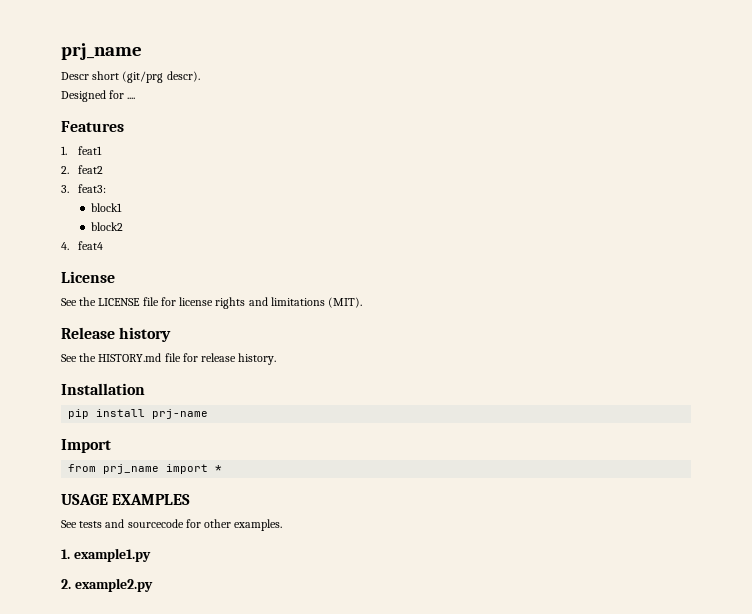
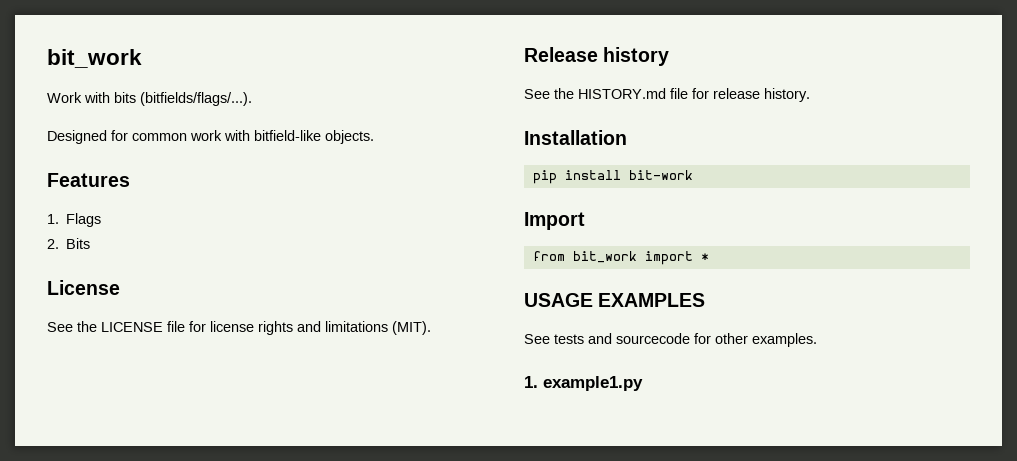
[61,43,142,60] [61,71,200,83] [61,90,136,102] prj_name // Descr short (git/prg descr). // Designed for .... -> [47,49,142,68] [47,92,252,106] [47,130,374,144] bit_work // Work with bits (bitfields/flags/...). // Designed for common work with bitfield-like objects.
[77,146,102,155] [61,165,103,174] [61,184,106,193] [90,203,122,212] [90,222,123,231] [61,241,103,250] feat1 // 2. feat2 // 3. feat3: // block1 // block2 // 4. feat4 -> [66,213,102,227] [47,238,91,249] Flags // 2. Bits
[152,409,209,419] prj-name -> [628,170,693,180] bit-work
[103,464,160,474] prj_name -> [572,251,637,263] bit_work
[61,578,153,592] // 2. example2.py -> (643, 383) none

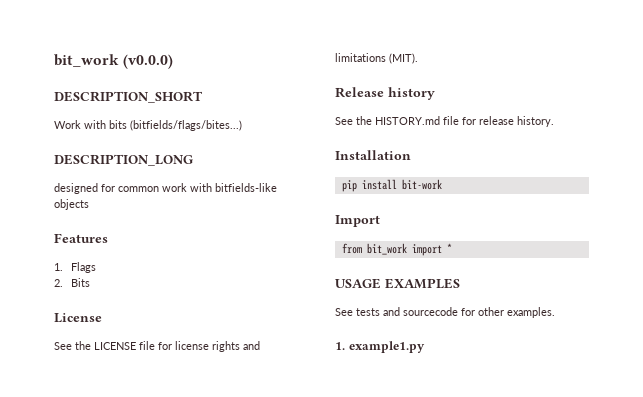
[47,49,142,68] bit_work -> [54,54,174,69] [54,91,203,103] bit_work (v0.0.0) // DESCRIPTION_SHORT
[140,92,252,106] [47,130,107,144] (bitfields/flags/...). // Designed -> [130,120,242,131] [54,154,193,166] [54,183,98,194] (bitfields/flags/bites...) // DESCRIPTION_LONG // designed
[254,130,374,144] bitfield-like objects. -> [215,183,277,192] [54,199,89,210] bitfields-like objects

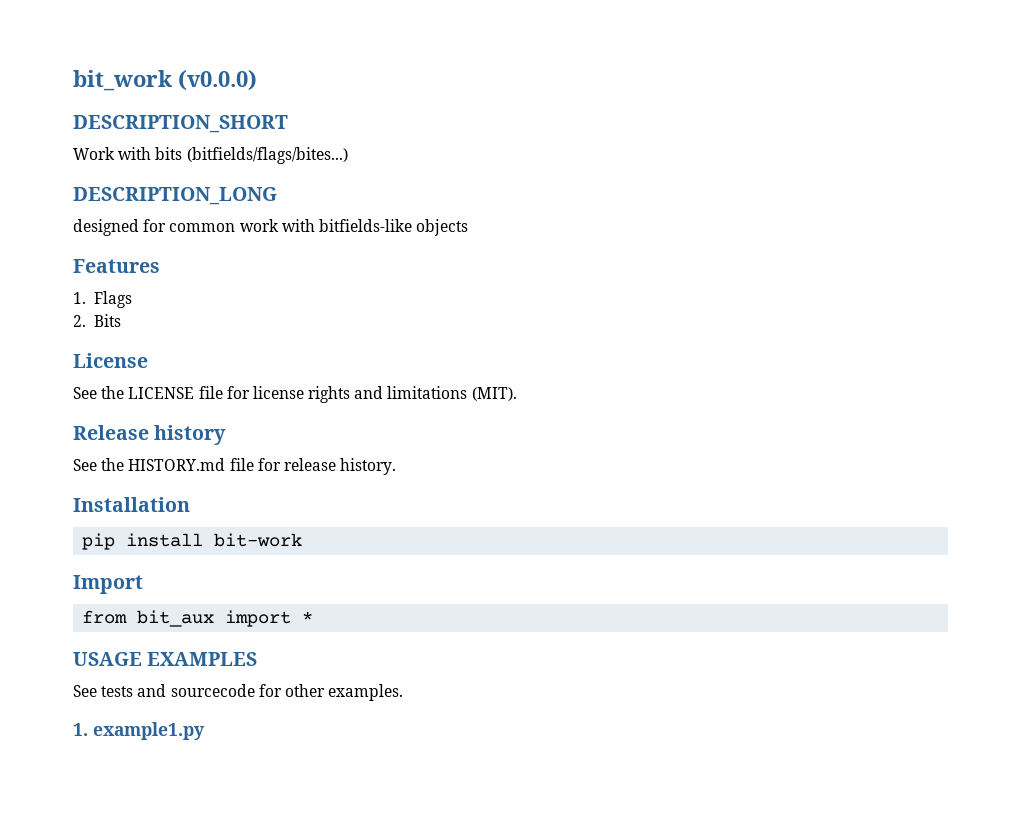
[366,243,407,255] bit_work -> [137,610,215,627] bit_aux

